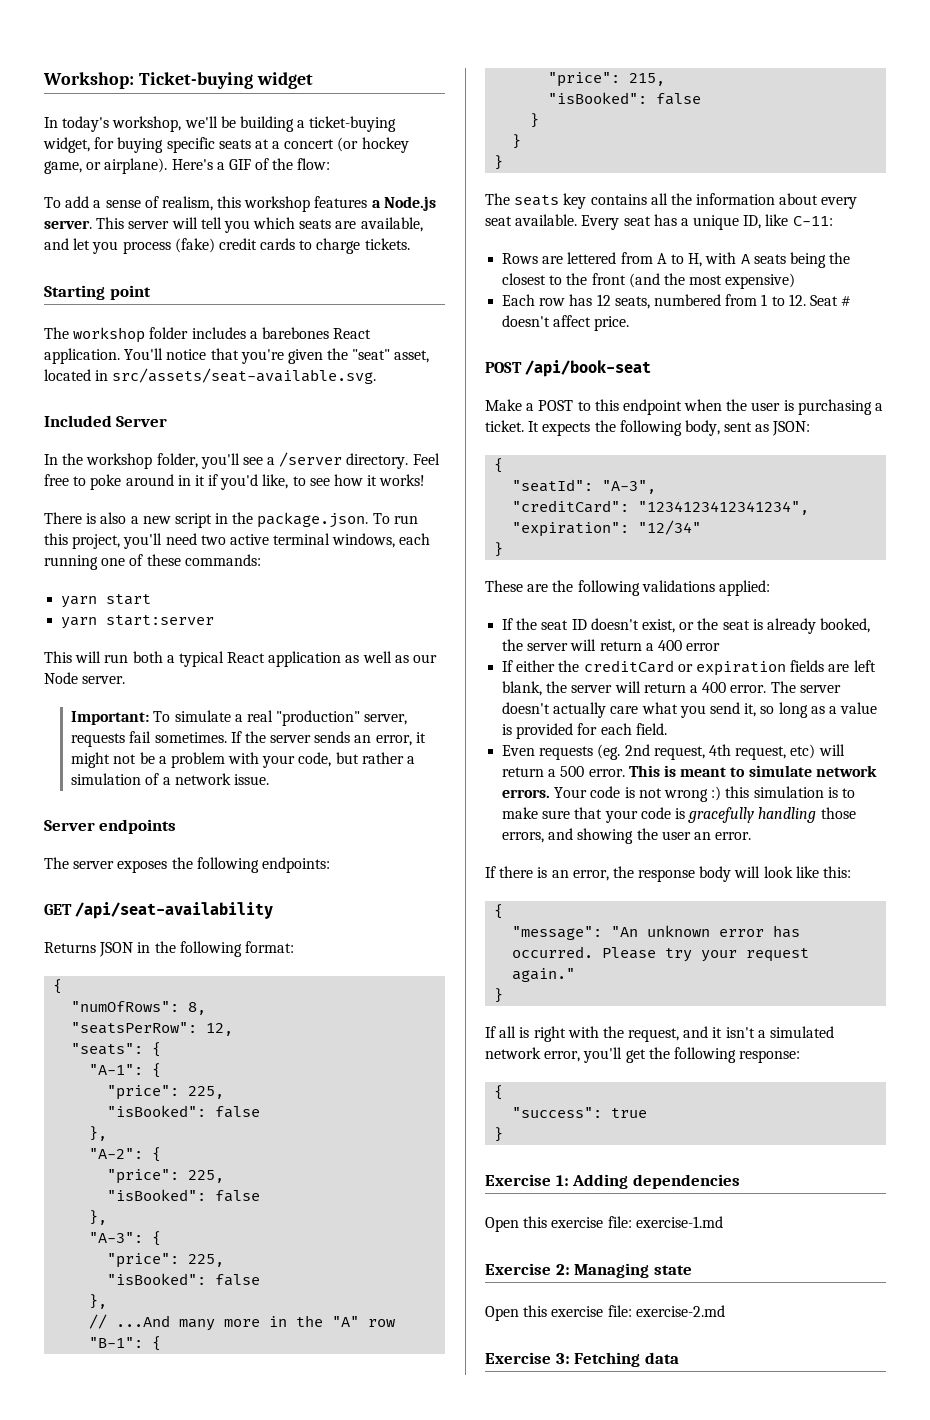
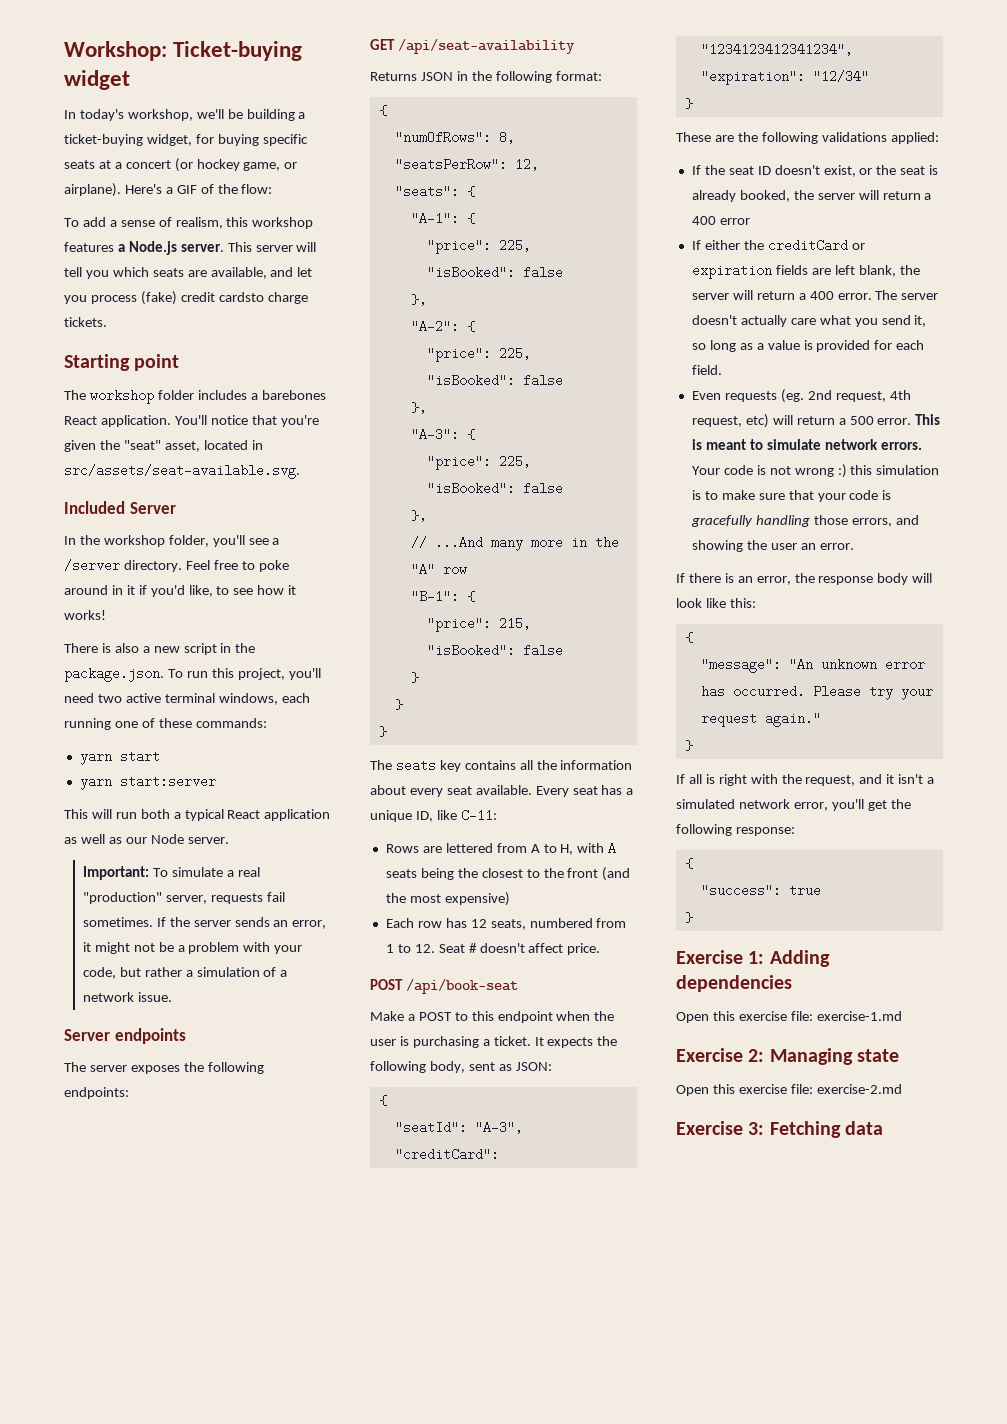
[260,238,313,250] cards to -> [218,292,264,302] cardsto

